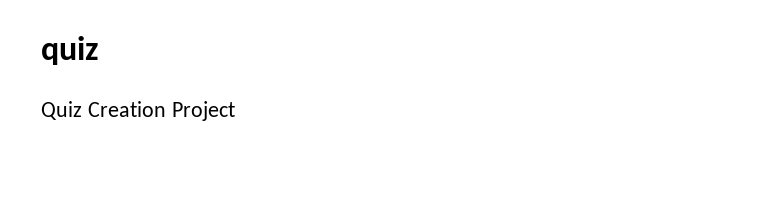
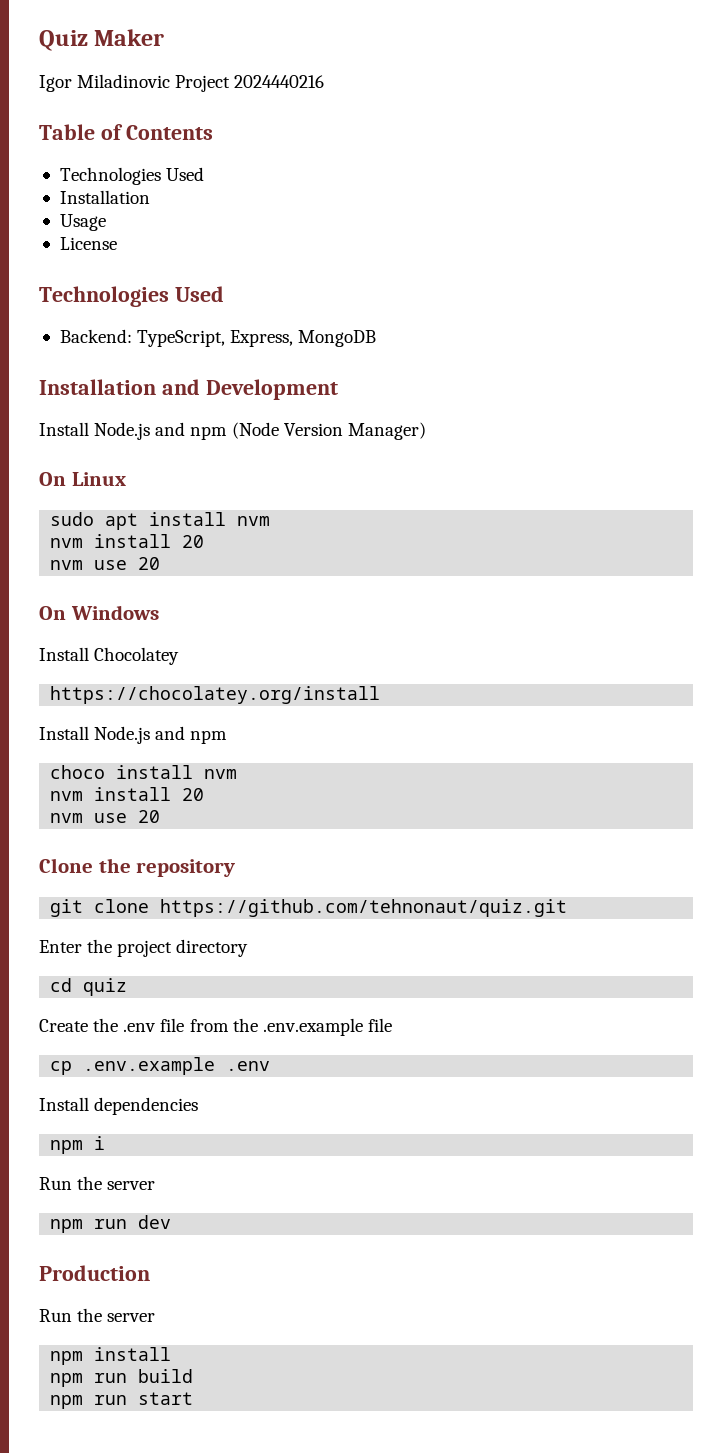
[41,36,99,65] [41,101,235,121] quiz // Quiz Creation Project -> [39,29,165,51] [39,74,325,92] [39,124,213,140] [59,167,205,185] [59,190,150,204] [59,214,106,231] [59,237,117,250] [39,286,224,307] [59,329,377,347] [39,379,338,400] [39,422,426,440] [39,472,126,486] [50,512,271,530] [50,534,205,548] [50,557,161,570] [39,605,159,620] [39,647,180,665] [50,686,381,704] [39,726,228,744] [50,765,238,779] [50,787,205,801] [50,810,161,823] [39,858,236,877] [50,899,568,917] [39,939,249,957] [50,978,128,996] [39,1018,392,1036] [50,1057,271,1075] [39,1097,199,1115] [50,1136,106,1154] [39,1176,156,1190] [50,1215,172,1233] [39,1265,150,1281] [39,1308,156,1322] [50,1347,172,1365] [50,1369,194,1387] [50,1392,194,1409] Quiz Maker // Igor Miladinovic Project 2024440216 // Table of Contents // Technologies Used // Installation // Usage // License // Technologies Used // Backend: TypeScript, Express, MongoDB // Installation and Development // Install Node.js and npm (Node Version Manager) // On Linux // sudo apt install nvm // nvm install 20 // nvm use 20 // On Windows // Install Chocolatey // https://chocolatey.org/install // Install Node.js and npm // choco install nvm // nvm install 20 // nvm use 20 // Clone the repository // git clone https://github.com/tehnonaut/quiz.git // Enter the project directory // cd quiz // Create the .env file from the .env.example file // cp .env.example .env // Install dependencies // npm i // Run the server // npm run dev // Production // Run the server // npm install // npm run build // npm run start

